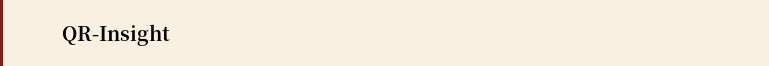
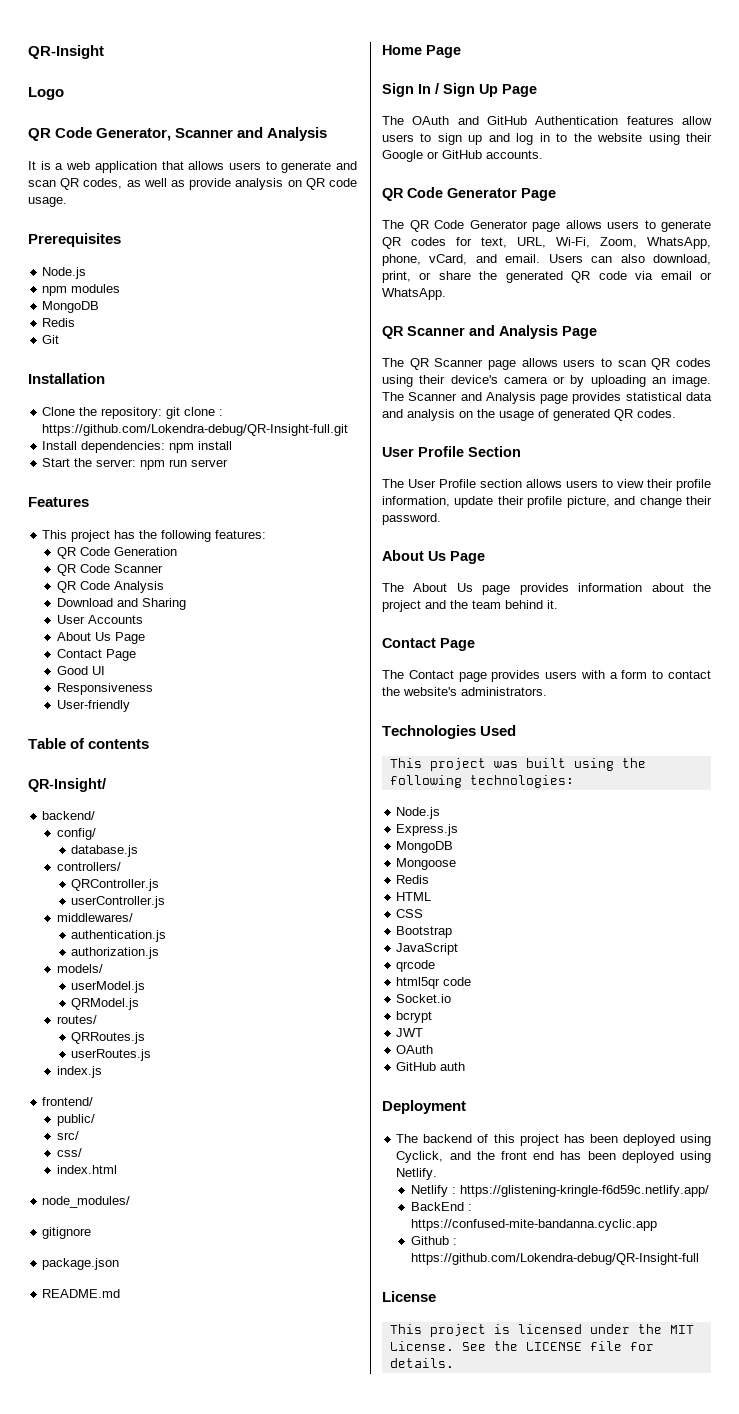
(170, 35) none -> [28,87,64,100] [28,127,328,141] [28,161,357,173] [28,178,357,190] [28,197,67,207] [28,233,121,247] [42,267,87,279] [42,284,121,296] [42,301,100,313] [42,318,76,327] [42,335,60,344] [28,373,105,384] [42,407,224,419] [42,424,349,436] [42,441,233,453] [42,458,229,470] [28,497,89,507] [42,530,267,542] [56,547,177,559] [56,564,163,576] [56,581,164,593] [56,598,186,610] [56,615,143,624] [56,632,145,644] [56,649,136,661] [56,666,105,675] [56,683,153,695] [56,700,130,712] [28,738,150,749] [28,778,106,792] [42,811,96,820] [56,828,96,840] [71,845,139,857] [56,862,121,871] [71,879,160,891] [71,896,166,908] [56,913,133,922] [71,930,167,942] [71,947,160,959] [56,964,103,973] [71,981,146,993] [71,998,140,1010] [56,1015,97,1024] [71,1032,146,1044] [71,1049,152,1061] [56,1066,102,1078] [42,1097,94,1106] [56,1114,95,1126] [56,1131,79,1140] [56,1148,82,1157] [56,1165,117,1174] [42,1196,131,1208] [42,1227,92,1239] [42,1258,120,1270] [42,1289,121,1298] [382,45,461,58] [382,83,537,97] [382,116,712,125] [382,133,712,145] [382,150,543,162] [382,187,556,201] [382,220,711,232] [382,237,711,249] [382,254,711,266] [382,271,712,283] [382,288,446,300] [382,325,597,339] [382,358,711,370] [382,375,711,387] [382,392,712,404] [382,409,676,421] [382,446,521,457] [382,479,711,491] [382,496,712,508] [382,513,441,525] [382,550,485,564] [382,583,711,595] [382,600,558,612] [382,638,475,651] [382,670,711,682] [382,687,547,696] [382,725,517,739] [389,758,646,771] [389,775,574,788] [396,807,441,819] [396,824,459,836] [396,841,454,853] [396,858,457,870] [396,875,430,884] [396,892,432,901] [396,909,424,918] [396,926,453,938] [396,943,459,955] [396,960,436,972] [396,977,472,989] [396,994,452,1003] [396,1011,433,1023] [396,1028,424,1037] [396,1045,434,1054] [396,1062,466,1071] [382,1100,466,1114] [396,1134,711,1146] [396,1151,711,1163] [396,1168,438,1180] [410,1185,709,1197] [410,1202,472,1211] [410,1219,657,1231] [410,1236,457,1245] [410,1253,699,1265] [382,1291,436,1302] [389,1324,694,1337] [389,1341,654,1351] [389,1358,454,1368] // Logo // QR Code Generator, Scanner and Analysis // It is a web application that allows users to generate and scan QR codes, as well as provide analysis on QR code usage. // Prerequisites // Node.js // npm modules // MongoDB // Redis // Git // Installation // Clone the repository: git clone : https://github.com/Lokendra-debug/QR-Insight-full.git // Install dependencies: npm install // Start the server: npm run server // Features // This project has the following features: // QR Code Generation // QR Code Scanner // QR Code Analysis // Download and Sharing // User Accounts // About Us Page // Contact Page // Good UI // Responsiveness // User-friendly // Table of contents // QR-Insight/ // backend/ // config/ // database.js // controllers/ // QRController.js // userController.js // middlewares/ // authentication.js // authorization.js // models/ // userModel.js // QRModel.js // routes/ // QRRoutes.js // userRoutes.js // index.js // frontend/ // public/ // src/ // css/ // index.html // node_modules/ // gitignore // package.json // README.md // Home Page // Sign In / Sign Up Page // The OAuth and GitHub Authentication features allow users to sign up and log in to the website using their Google or GitHub accounts. // QR Code Generator Page // The QR Code Generator page allows users to generate QR codes for text, URL, Wi-Fi, Zoom, WhatsApp, phone, vCard, and email. Users can also download, print, or share the generated QR code via email or WhatsApp. // QR Scanner and Analysis Page // The QR Scanner page allows users to scan QR codes using their device's camera or by uploading an image. The Scanner and Analysis page provides statistical data and analysis on the usage of generated QR codes. // User Profile Section // The User Profile section allows users to view their profile information, update their profile picture, and change their password. // About Us Page // The About Us page provides information about the project and the team behind it. // Contact Page // The Contact page provides users with a form to contact the website's administrators. // Technologies Used // This project was built using the following technologies: // Node.js // Express.js // MongoDB // Mongoose // Redis // HTML // CSS // Bootstrap // JavaScript // qrcode // html5qr code // Socket.io // bcrypt // JWT // OAuth // GitHub auth // Deployment // The backend of this project has been deployed using Cyclick, and the front end has been deployed using Netlify. // Netlify : https://glistening-kringle-f6d59c.netlify.app/ // BackEnd : https://confused-mite-bandanna.cyclic.app // Github : https://github.com/Lokendra-debug/QR-Insight-full // License // This project is licensed under the MIT License. See the LICENSE file for details.

